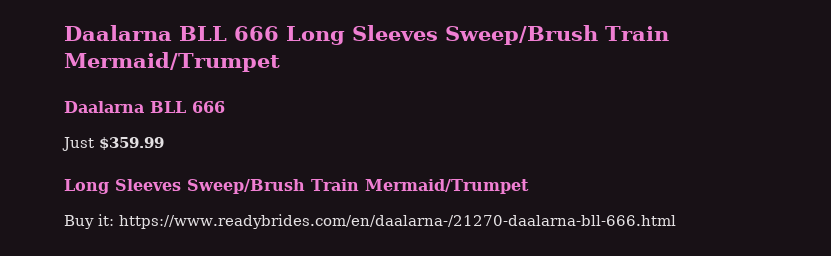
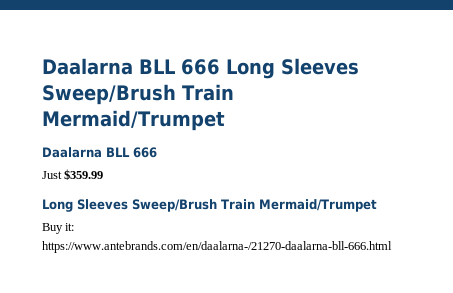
[119,214,676,229] https://www.readybrides.com/en/daalarna-/21270-daalarna-bll-666.html -> [42,241,392,253] https://www.antebrands.com/en/daalarna-/21270-daalarna-bll-666.html

